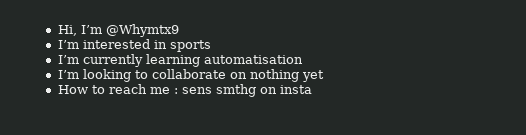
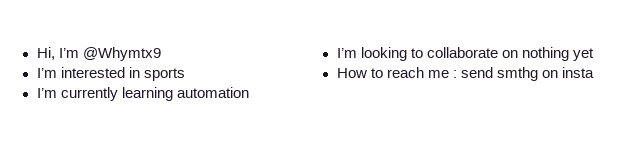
[203,55,303,64] automatisation -> [176,87,249,98] automation
[181,87,212,94] sens -> [460,67,493,78] send

